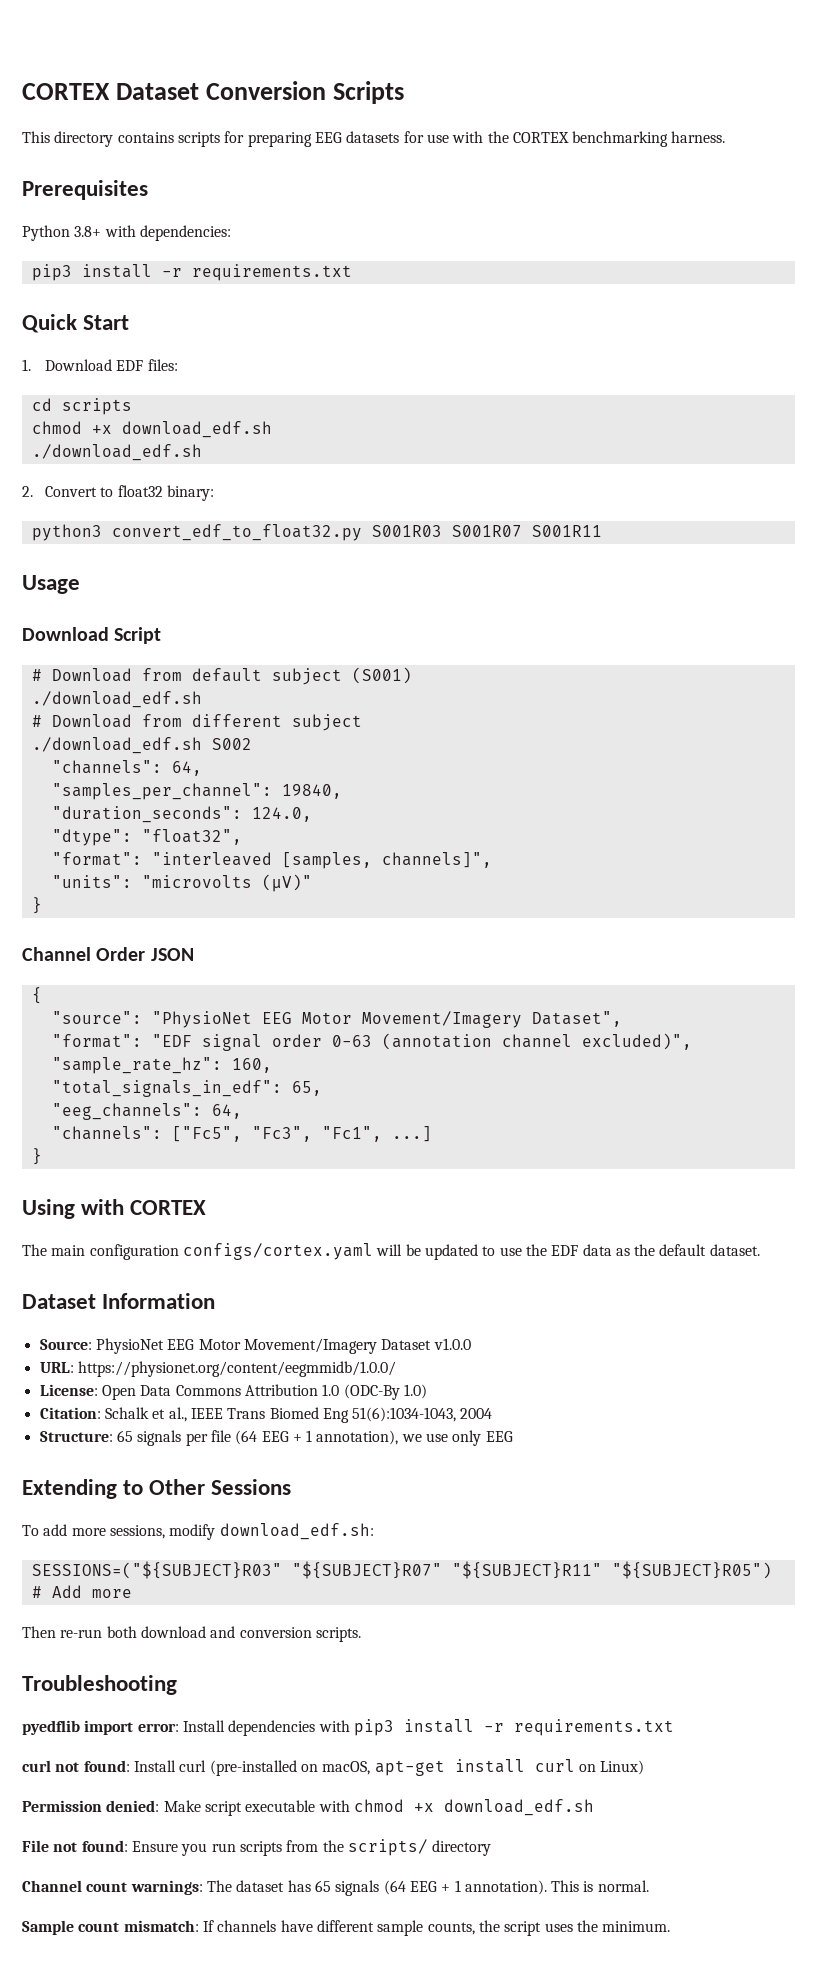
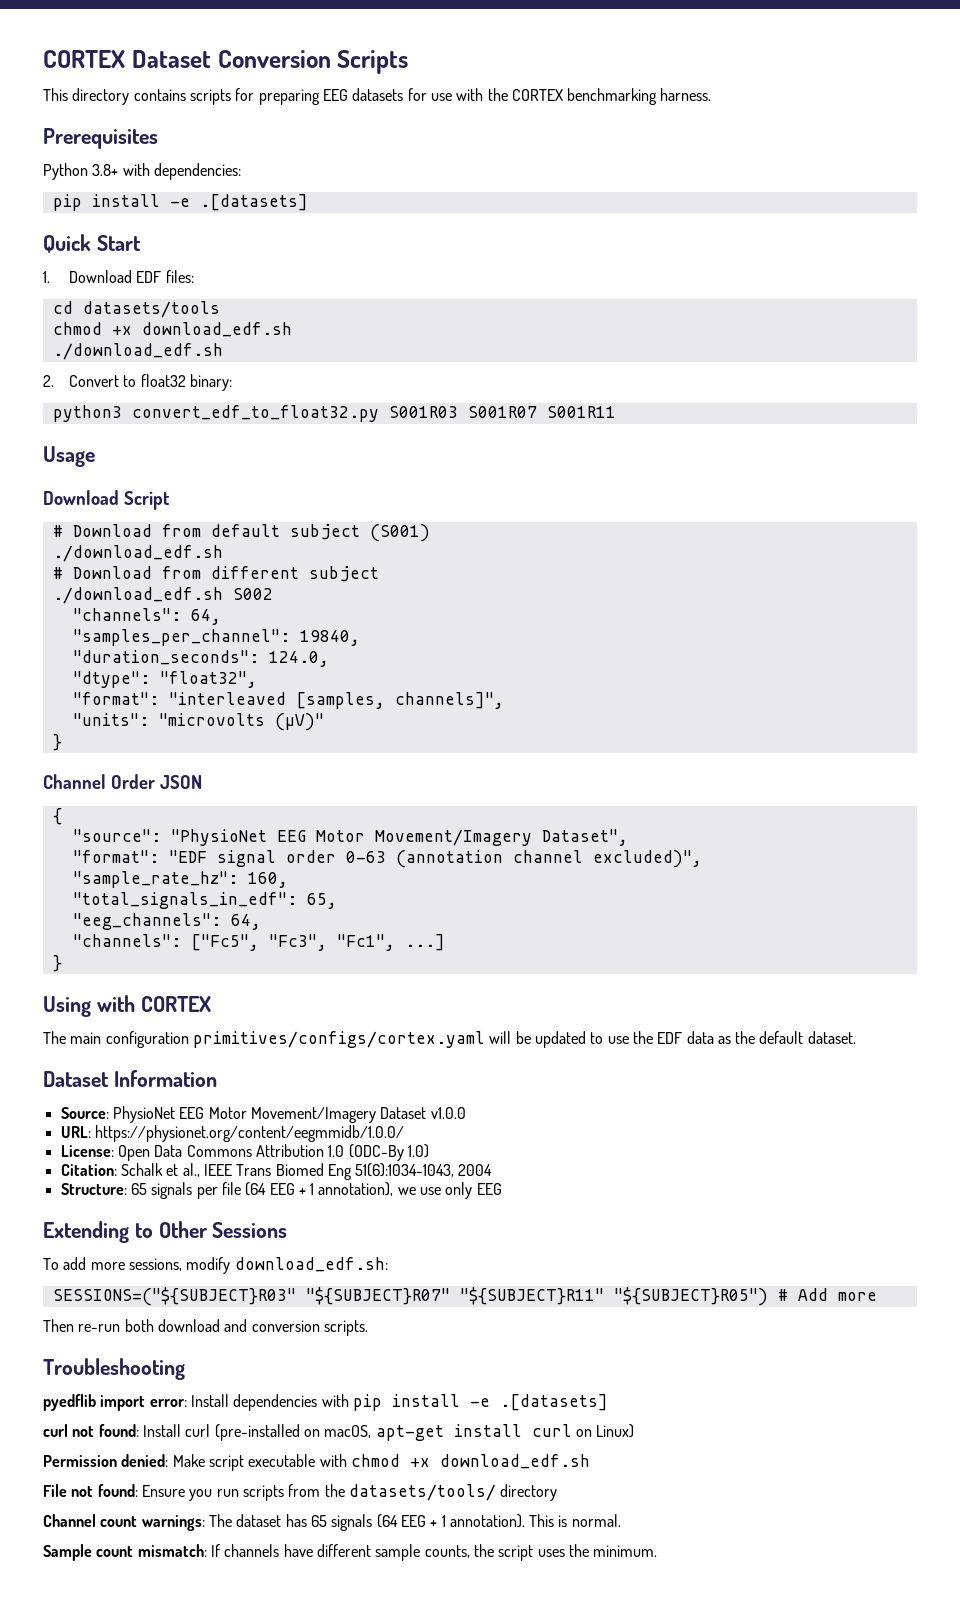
[31,264,352,281] pip3 install -r requirements.txt -> [52,194,308,211] pip install -e .[datasets]
[61,398,132,415] scripts -> [82,301,220,318] datasets/tools
[182,1243,373,1260] configs/cortex.yaml -> [192,1031,485,1048] primitives/configs/cortex.yaml
[353,1719,674,1736] pip3 install -r requirements.txt -> [352,1394,608,1411] pip install -e .[datasets]
[347,1839,428,1856] scripts/ -> [348,1484,496,1501] datasets/tools/

